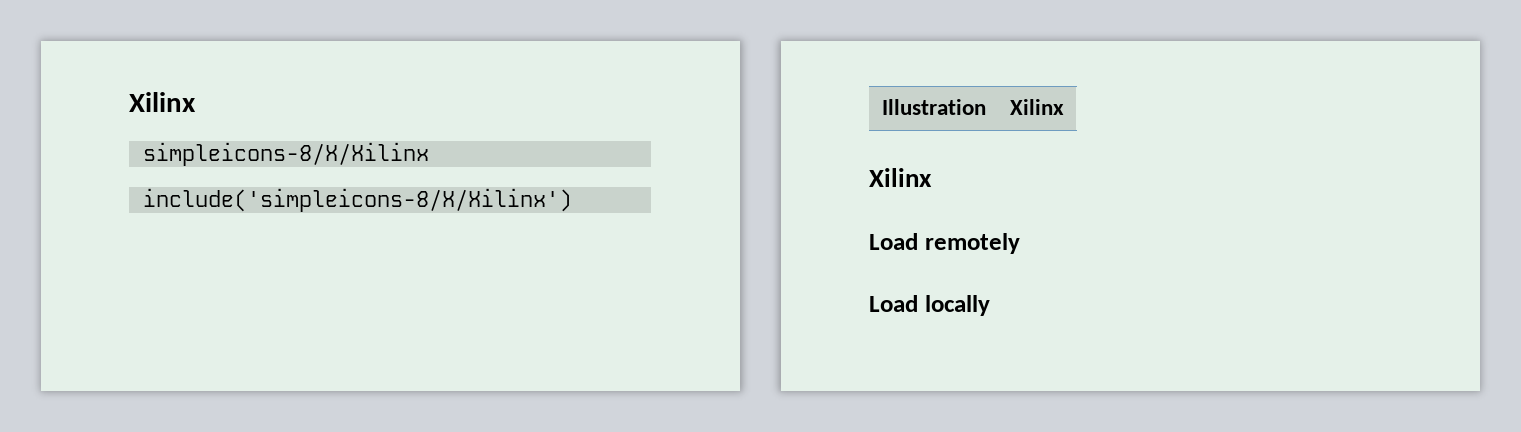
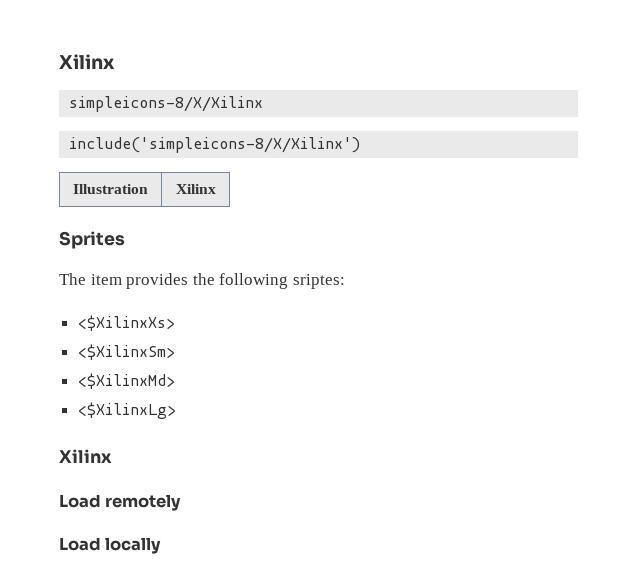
(1064, 107) none -> [59,231,125,249] [59,273,345,289] [77,315,175,331] [77,344,175,360] [77,373,175,389] [77,402,176,419] // Sprites // The item provides the following sriptes: // <$XilinxXs> // <$XilinxSm> // <$XilinxMd> // <$XilinxLg>

